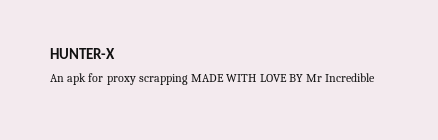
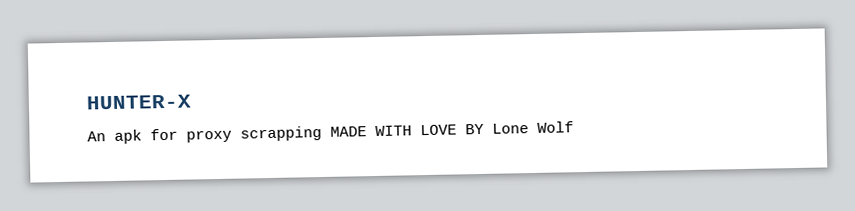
[306,73,376,82] Mr Incredible -> [492,121,574,134] Lone Wolf

